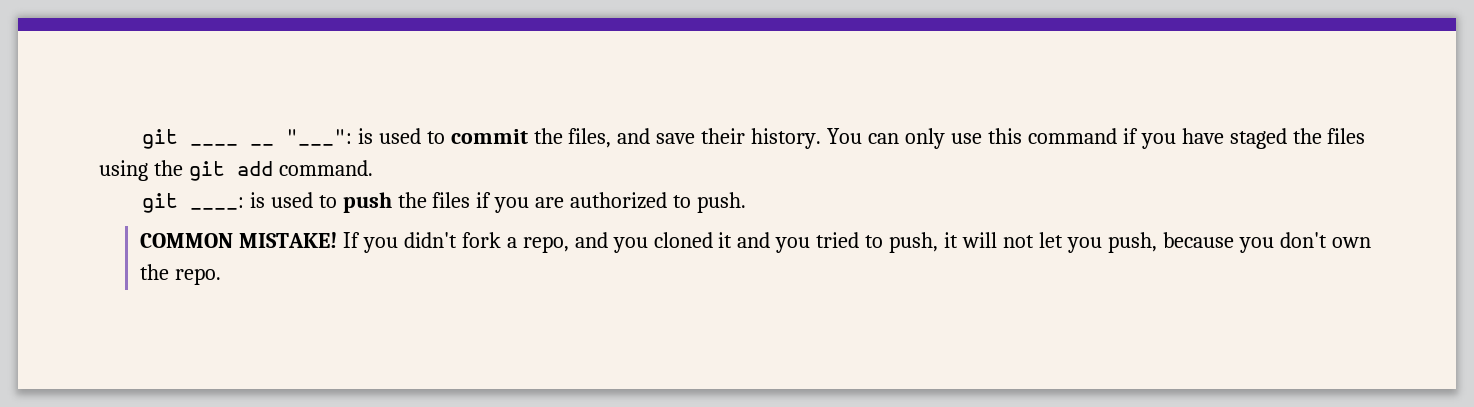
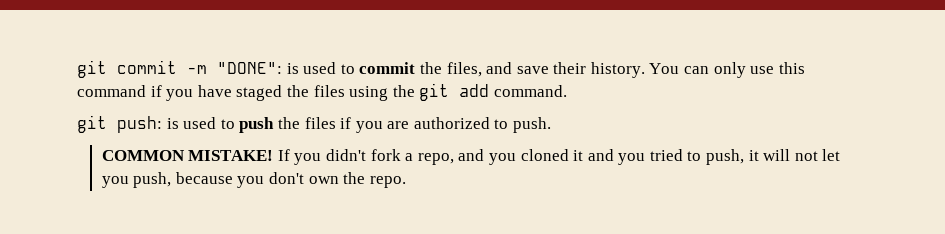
[141,129,352,149] git ____ __ "___": -> [77,60,282,78] git commit -m "DONE":
[189,197,244,210] ____: -> [117,116,162,133] push:

